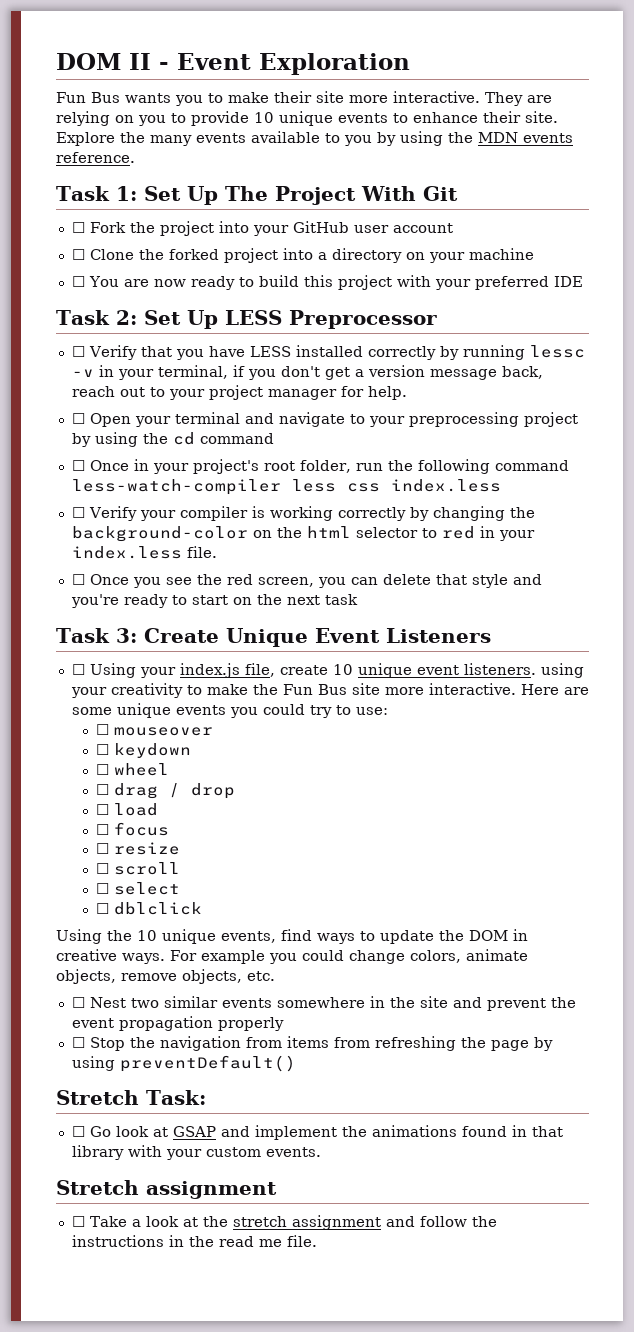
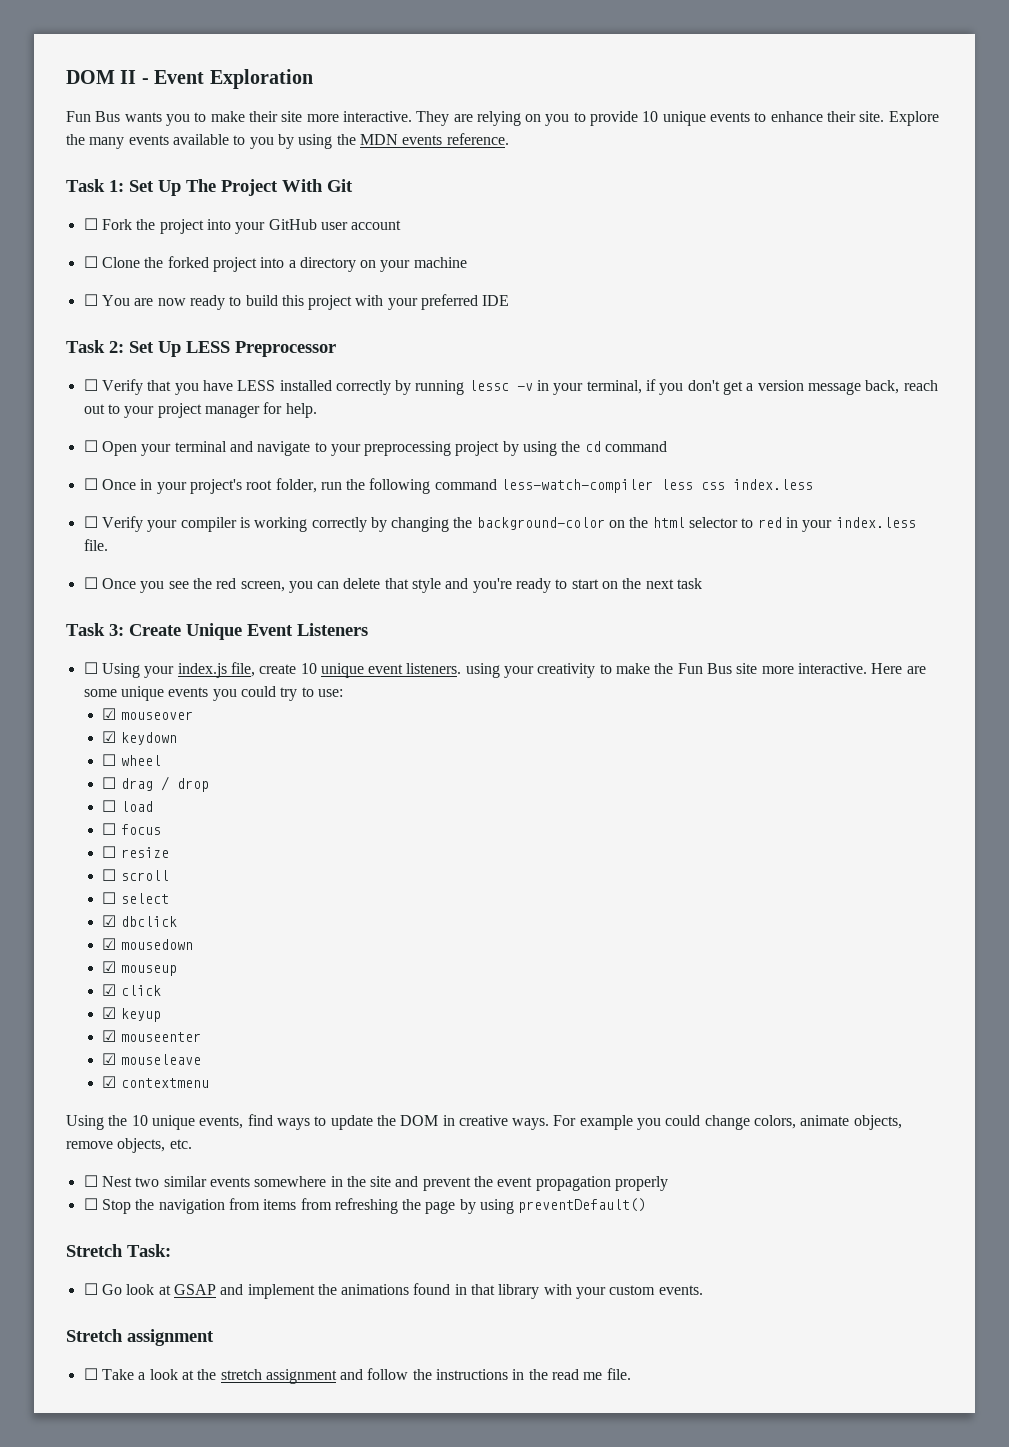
[95,724,109,735] ☐ -> [102,708,117,720] ☑
[95,744,109,755] ☐ -> [102,731,117,743] ☑
[95,902,202,915] ☐ dblclick -> [102,915,177,927] [102,938,193,950] [102,961,177,976] [102,984,161,996] [102,1007,161,1022] [102,1030,201,1042] [102,1053,201,1065] [102,1076,209,1088] ☑ dbclick // ☑ mousedown // ☑ mouseup // ☑ click // ☑ keyup // ☑ mouseenter // ☑ mouseleave // ☑ contextmenu

